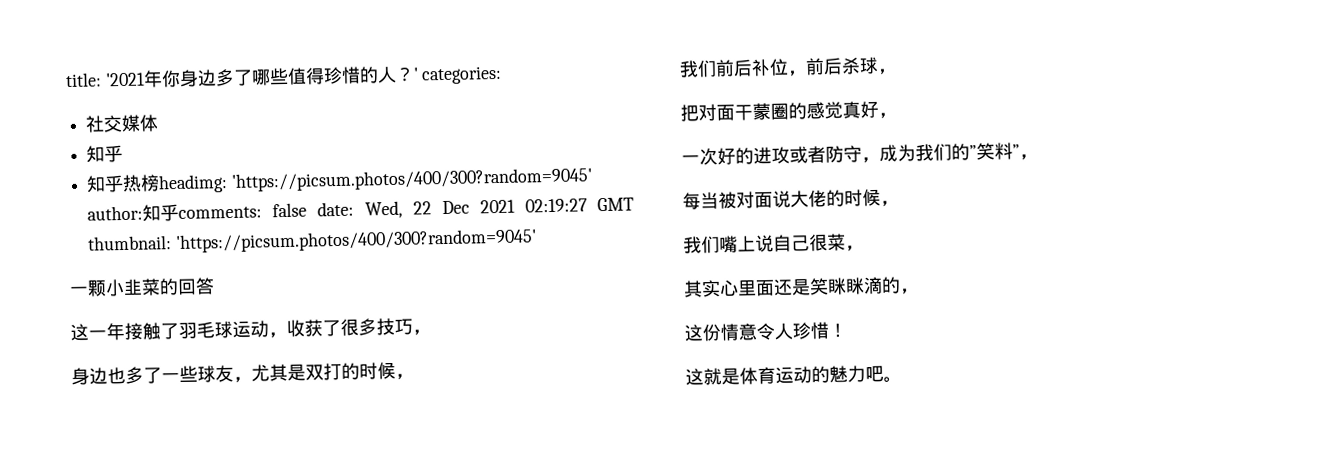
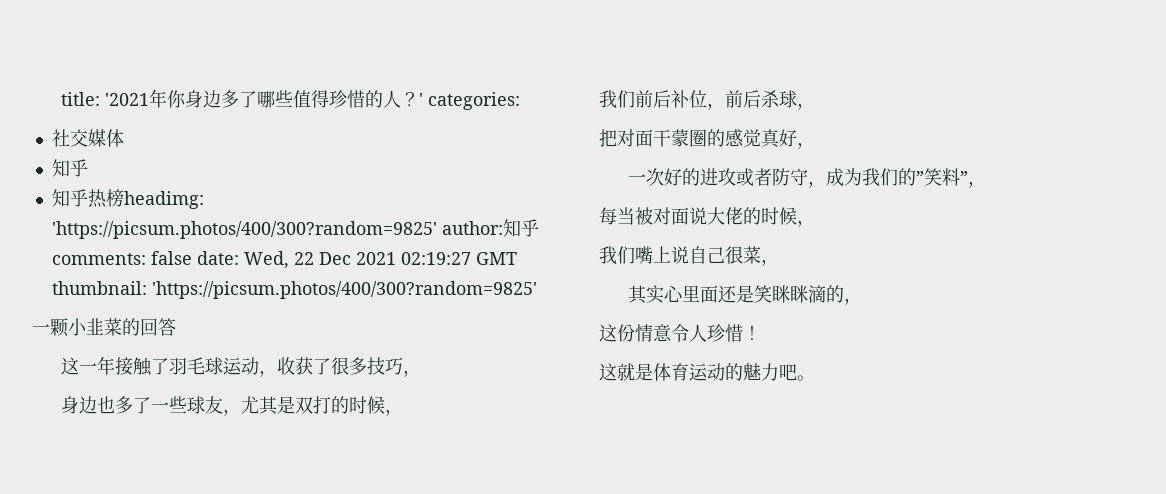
[230,167,593,192] 'https://picsum.photos/400/300?random=9045' -> [51,221,437,239] 'https://picsum.photos/400/300?random=9825'
[174,228,537,254] 'https://picsum.photos/400/300?random=9045' -> [151,281,537,299] 'https://picsum.photos/400/300?random=9825'

